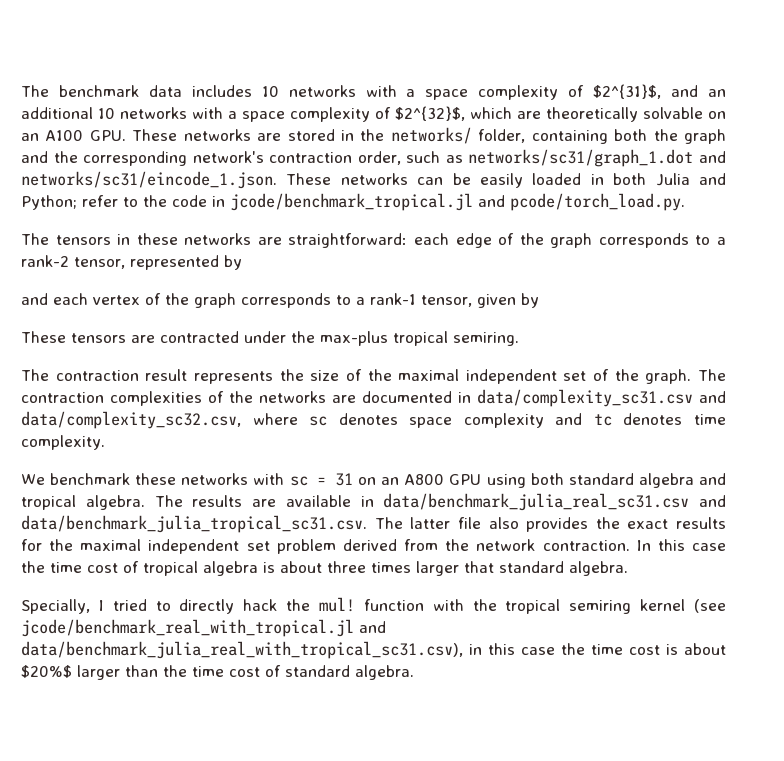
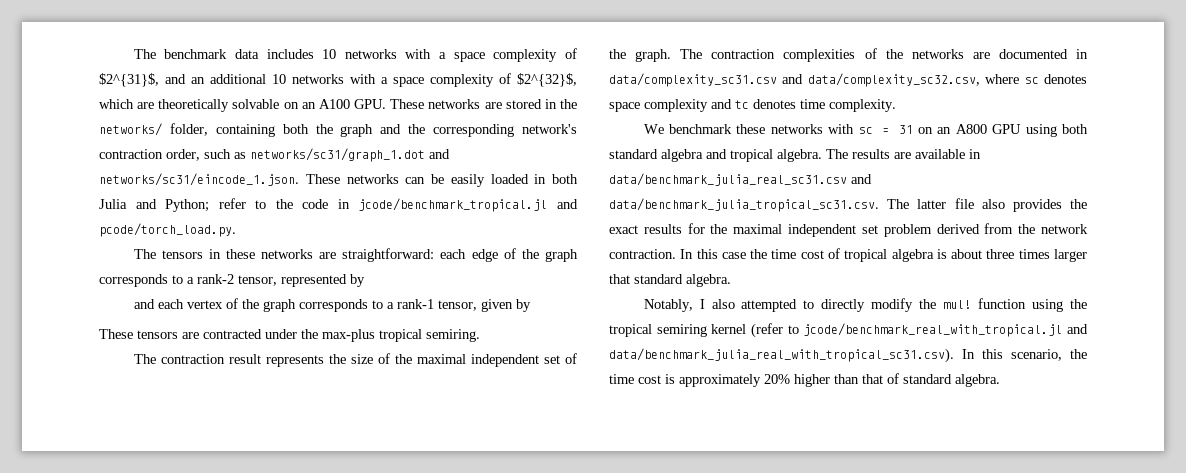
[21,599,147,614] Specially, I tried -> [643,299,798,312] Notably, I also attempted
[243,599,278,611] hack -> [871,298,914,312] modify
[432,599,464,611] with -> [1032,299,1064,312] using
[694,599,726,613] [21,619,386,637] [21,641,726,659] [21,665,260,680] (see jcode/benchmark_real_with_tropical.jl and data/benchmark_julia_real_with_tropical_sc31.csv), in this case the time cost is about $20%$ larger than the time cost -> [751,323,1088,338] [609,348,1087,363] [609,374,883,387] (refer to jcode/benchmark_real_with_tropical.jl and data/benchmark_julia_real_with_tropical_sc31.csv). In this scenario, the time cost is approximately 20% higher than that

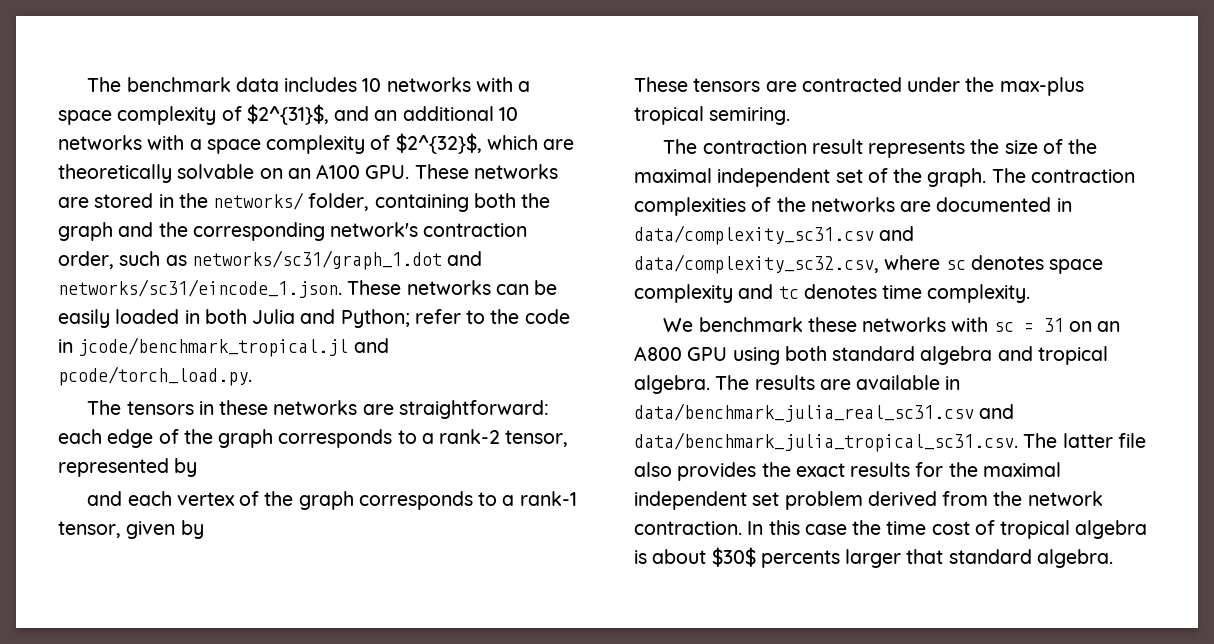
[986,249,1050,259] three times -> [711,547,840,568] $30$ percents
[643,298,1087,312] [609,323,1088,338] [609,348,1087,363] [609,373,1000,387] // Notably, I also attempted to directly modify the mul! function using the tropical semiring kernel (refer to jcode/benchmark_real_with_tropical.jl and data/benchmark_julia_real_with_tropical_sc31.csv). In this scenario, the time cost is approximately 20% higher than that of standard algebra. -> (1113, 558) none

